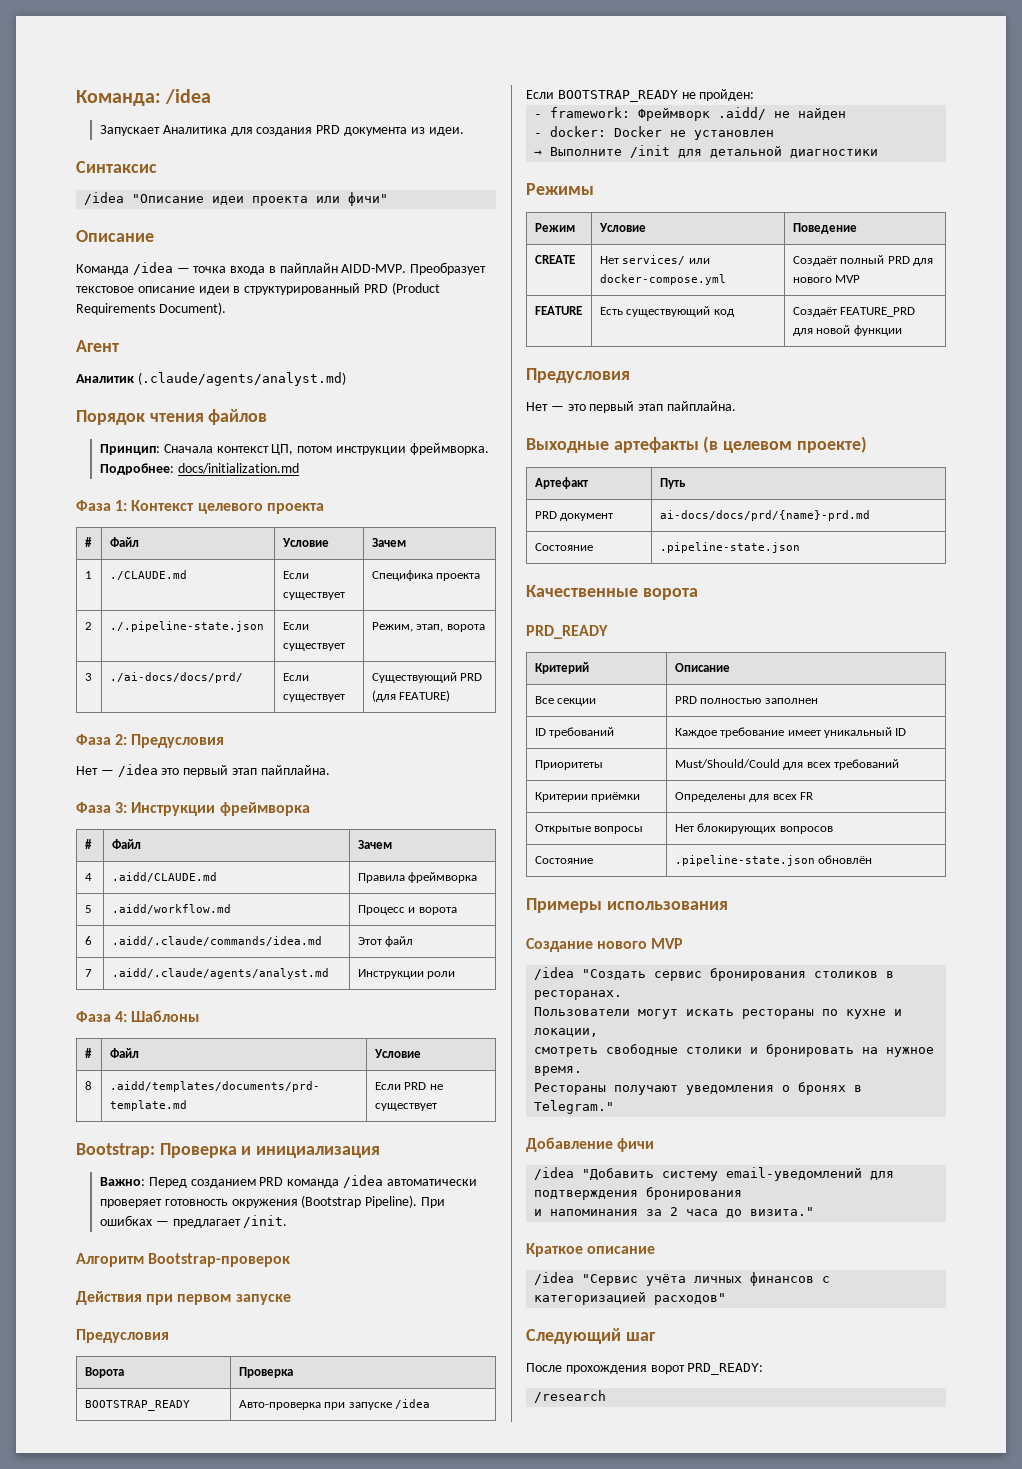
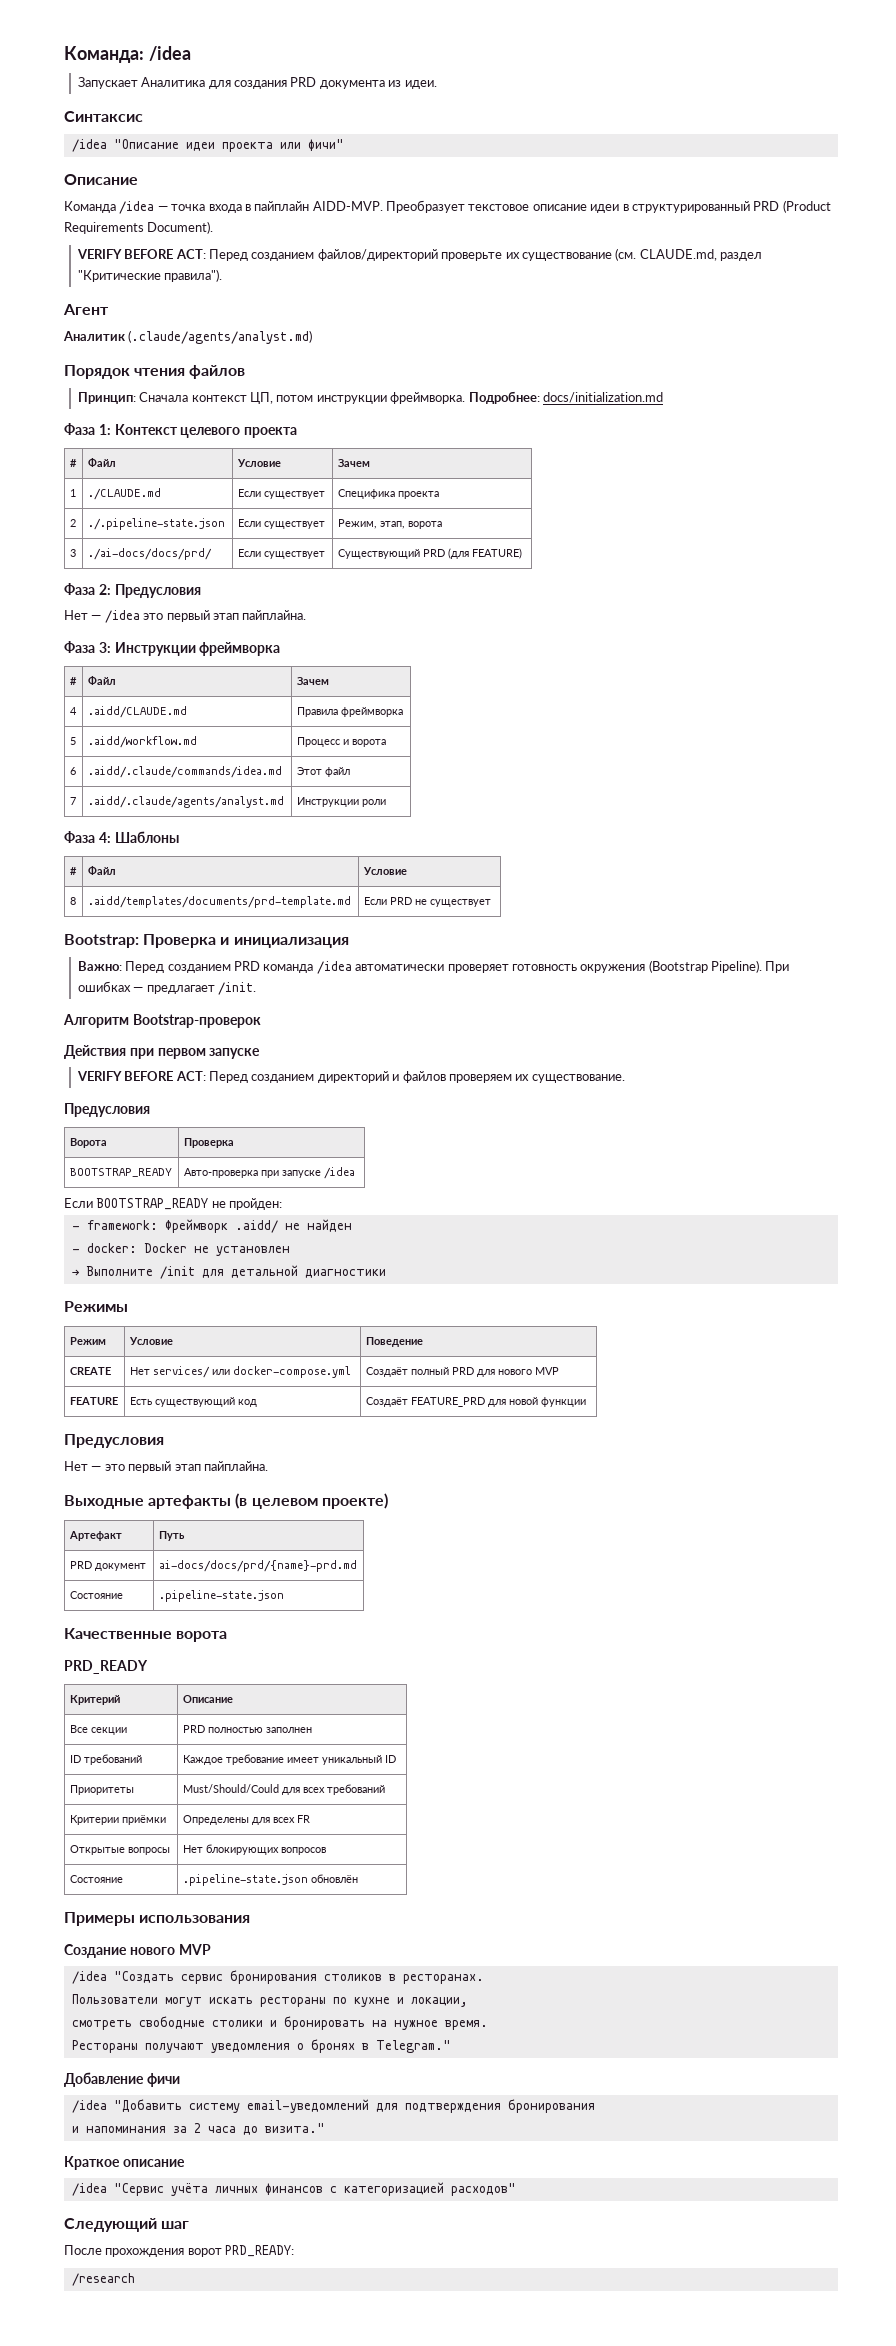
(226, 308) none -> [76,248,763,261] [77,269,223,282] // VERIFY BEFORE ACT: Перед созданием файлов/директорий проверьте их существование (см. CLAUDE.md, раздел "Критические правила").
(291, 1299) none -> [76,1071,625,1083] // VERIFY BEFORE ACT: Перед созданием директорий и файлов проверяем их существование.

